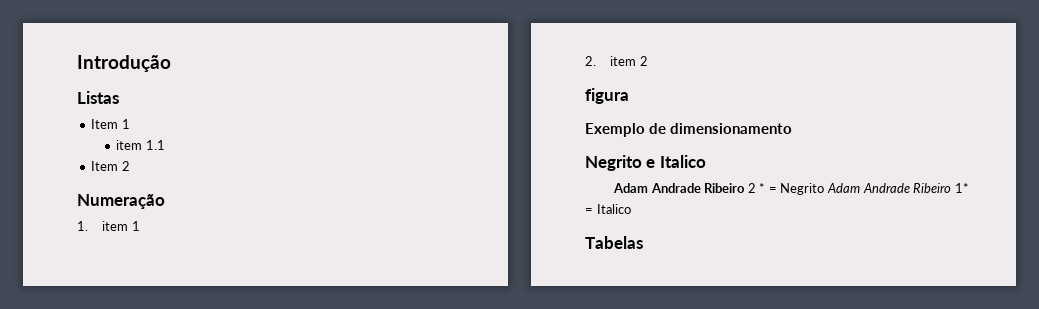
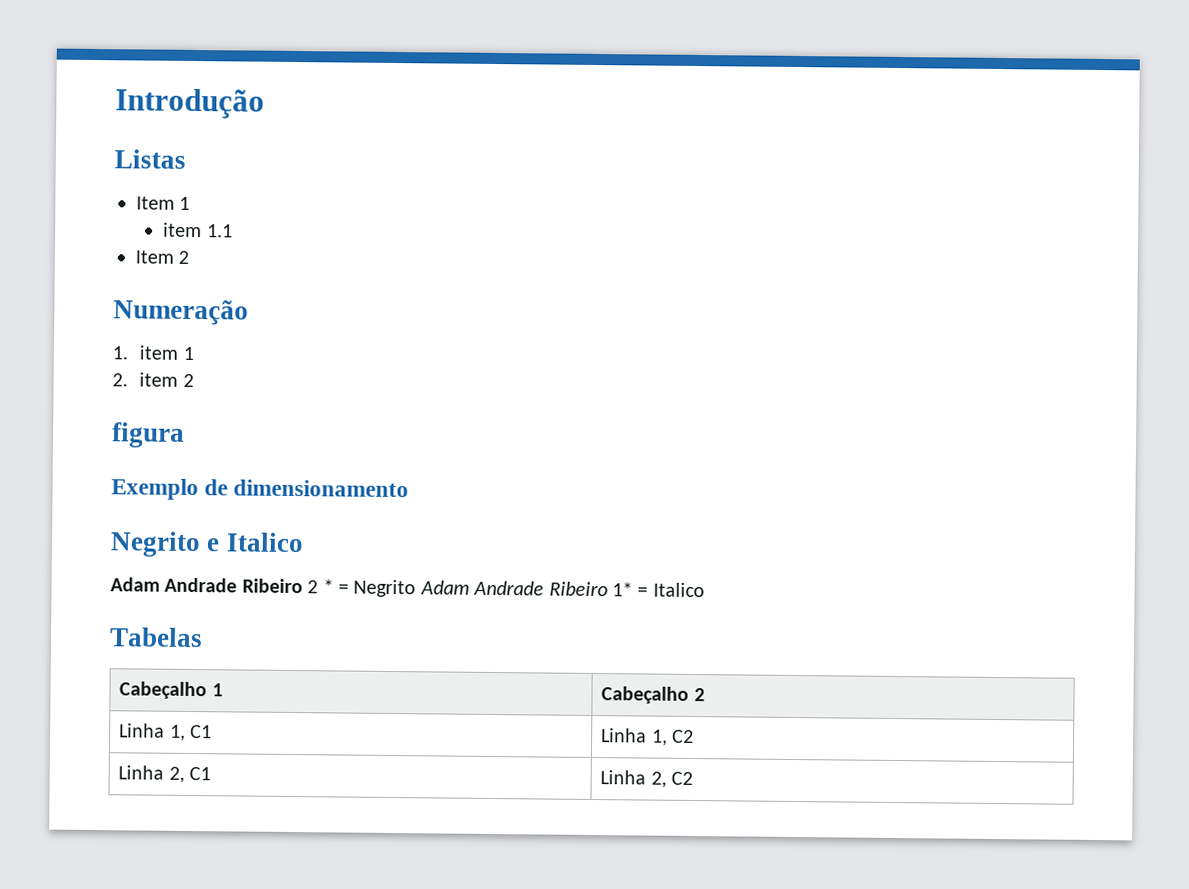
(643, 242) none -> [119,681,223,700] [601,686,705,704] [119,723,213,741] [601,728,695,746] [118,765,212,783] [600,770,694,788] // Cabeçalho 1 | Cabeçalho 2 // Linha 1, C1 | Linha 1, C2 // Linha 2, C1 | Linha 2, C2

